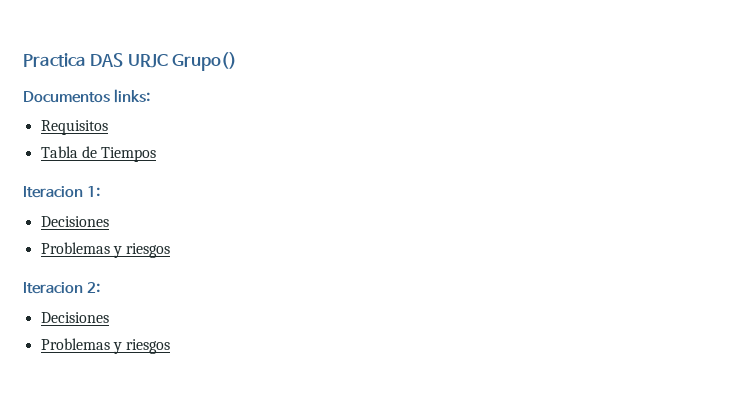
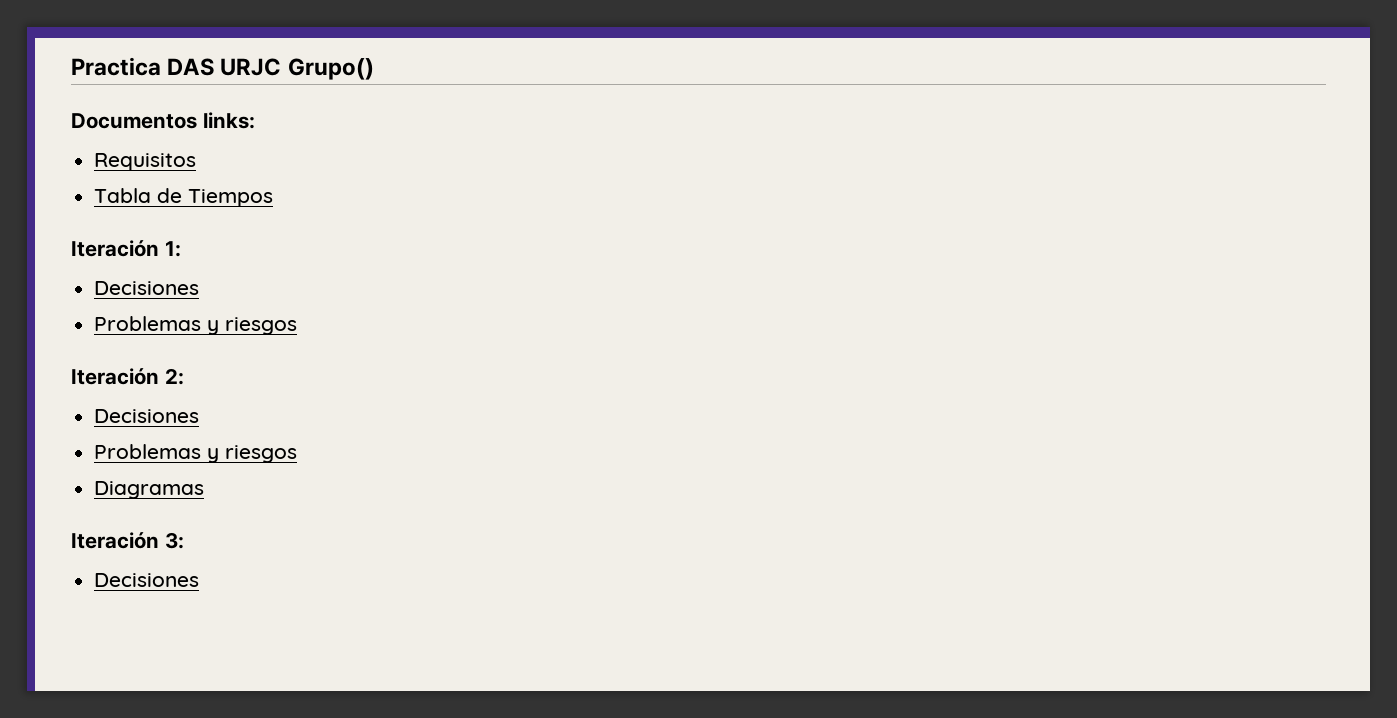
[23,186,83,198] Iteracion -> [71,240,159,257] Iteración
[23,282,83,294] Iteracion -> [71,368,159,385] Iteración
(171, 346) none -> [94,481,205,499] [71,532,184,549] [94,573,200,587] // Diagramas // Iteración 3: // Decisiones

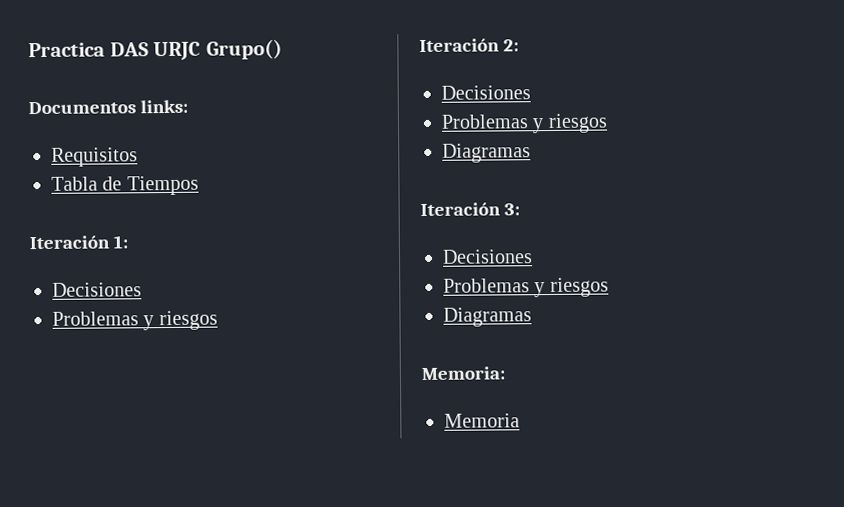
(200, 580) none -> [443,277,609,298] [443,307,532,327] [421,366,505,381] [444,413,520,428] // Problemas y riesgos // Diagramas // Memoria: // Memoria

